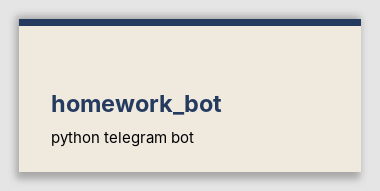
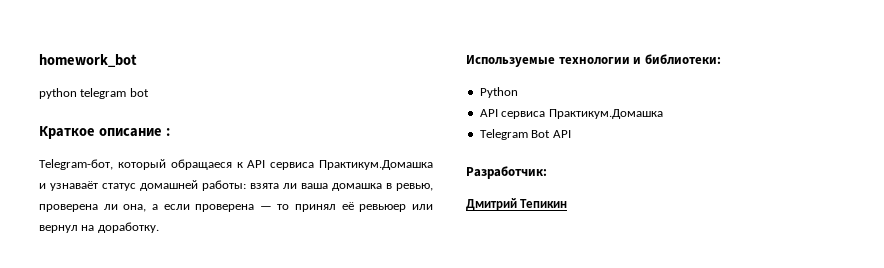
(195, 137) none -> [39,126,170,139] [39,159,433,170] [39,180,433,191] [39,202,433,212] [39,222,159,233] [466,54,721,67] [479,87,518,98] [479,109,663,119] [479,129,571,140] [466,166,547,179] [466,198,568,210] // Краткое описание : // Telegram-бот, который обращаеся к API сервиса Практикум.Домашка и узнаваёт статус домашней работы: взята ли ваша домашка в ревью, проверена ли она, а если проверена — то принял её ревьюер или вернул на доработку. // Используемые технологии и библиотеки: // Python // API сервиса Практикум.Домашка // Telegram Bot API // Разработчик: // Дмитрий Тепикин

